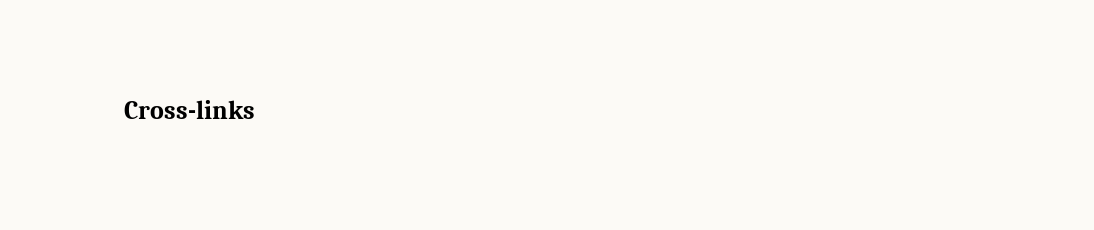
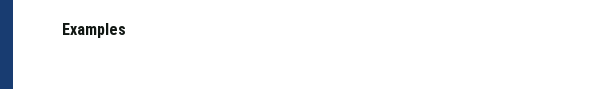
[124,100,255,119] Cross-links -> [62,23,126,38] Examples

